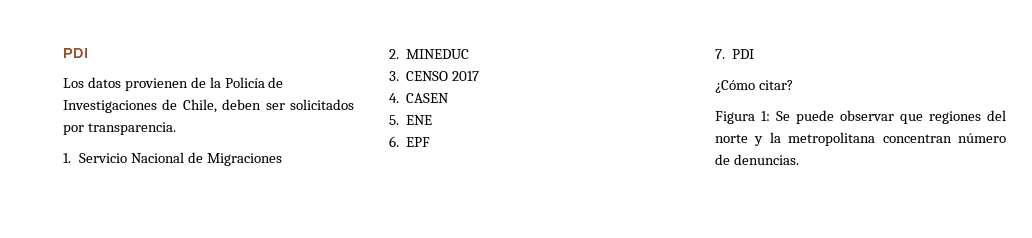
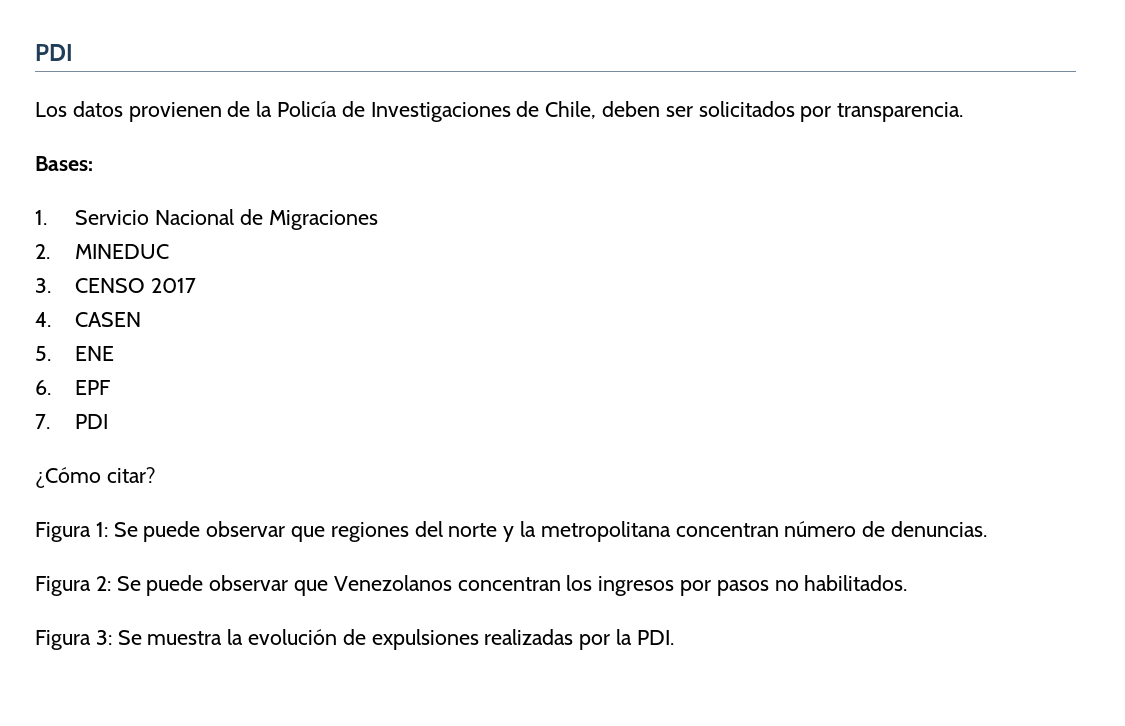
(176, 128) none -> [35,156,93,171] // Bases:
(799, 159) none -> [35,575,908,596] [35,629,674,650] // Figura 2: Se puede observar que Venezolanos concentran los ingresos por pasos no habilitados. // Figura 3: Se muestra la evolución de expulsiones realizadas por la PDI.

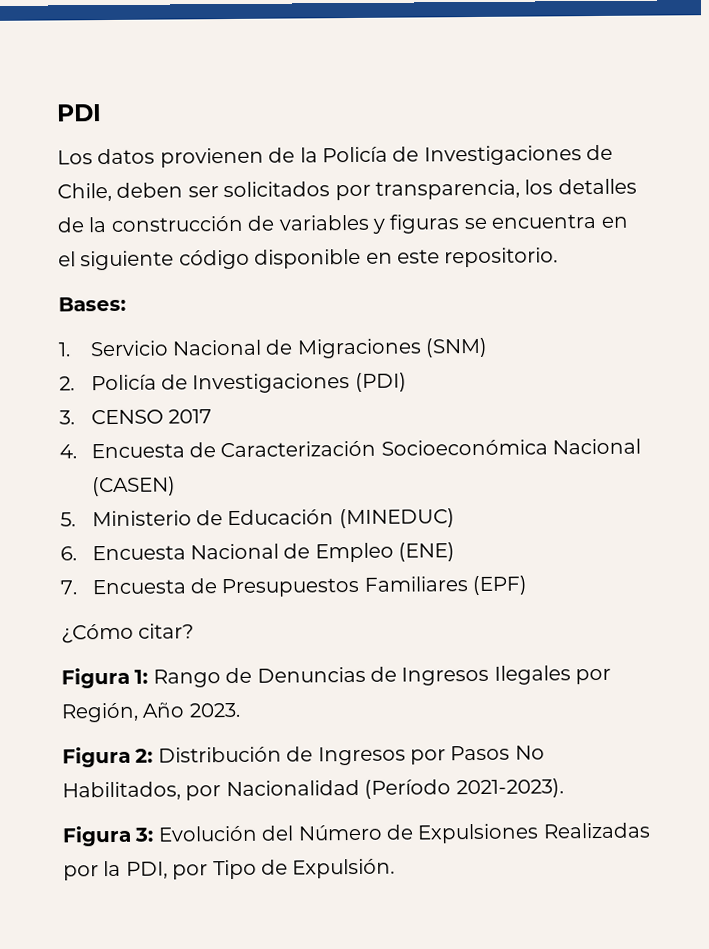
[837,102,964,122] transparencia. -> [375,178,637,200] [57,214,628,234] [58,247,559,271] transparencia, los detalles de la construcción de variables y figuras se encuentra en el siguiente código disponible en este repositorio.
(378, 220) none -> [425,337,489,358] (SNM)
[75,244,170,259] MINEDUC -> [90,372,407,394] Policía de Investigaciones (PDI)
[75,312,142,327] [35,346,115,361] [35,380,111,395] [35,414,109,429] [35,467,155,488] [35,521,988,542] [35,575,908,596] [35,629,674,650] CASEN // 5. ENE // 6. EPF // 7. PDI // ¿Cómo citar? // Figura 1: Se puede observar que regiones del norte y la metropolitana concentran número de denuncias. // Figura 2: Se puede observar que Venezolanos concentran los ingresos por pasos no habilitados. // Figura 3: Se muestra la evolución de expulsiones realizadas por la PDI. -> [90,438,642,459] [91,476,176,497] [60,508,455,529] [60,542,456,563] [60,575,528,598] [61,623,195,644] [61,665,612,689] [61,702,240,723] [62,745,545,768] [62,778,564,801] [62,822,650,847] [63,858,396,881] Encuesta de Caracterización Socioeconómica Nacional (CASEN) // 5. Ministerio de Educación (MINEDUC) // 6. Encuesta Nacional de Empleo (ENE) // 7. Encuesta de Presupuestos Familiares (EPF) // ¿Cómo citar? // Figura 1: Rango de Denuncias de Ingresos Ilegales por Región, Año 2023. // Figura 2: Distribución de Ingresos por Pasos No Habilitados, por Nacionalidad (Período 2021-2023). // Figura 3: Evolución del Número de Expulsiones Realizadas por la PDI, por Tipo de Expulsión.

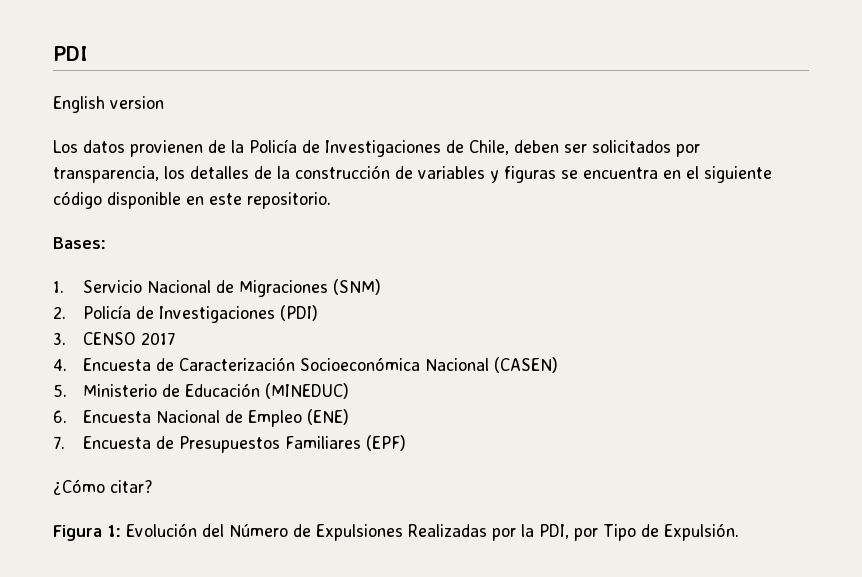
(102, 113) none -> [53,96,164,113] // English version
[152,665,612,688] [61,702,240,723] [62,745,545,768] [62,778,564,801] [62,825,155,847] Rango de Denuncias de Ingresos Ilegales por Región, Año 2023. // Figura 2: Distribución de Ingresos por Pasos No Habilitados, por Nacionalidad (Período 2021-2023). // Figura 3: -> (121, 531) none

